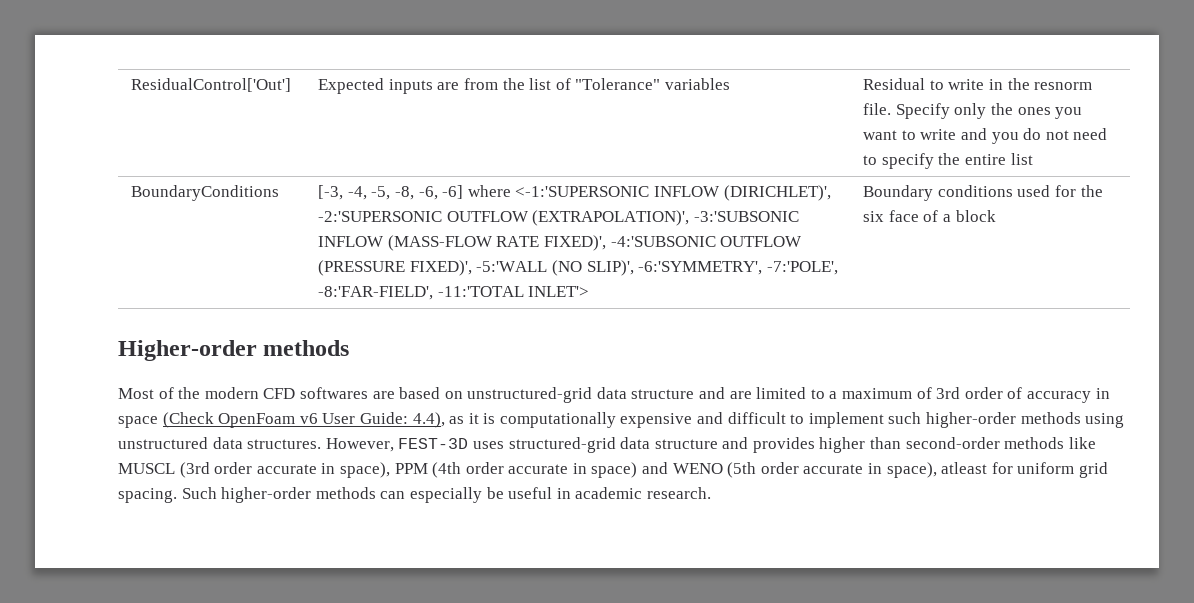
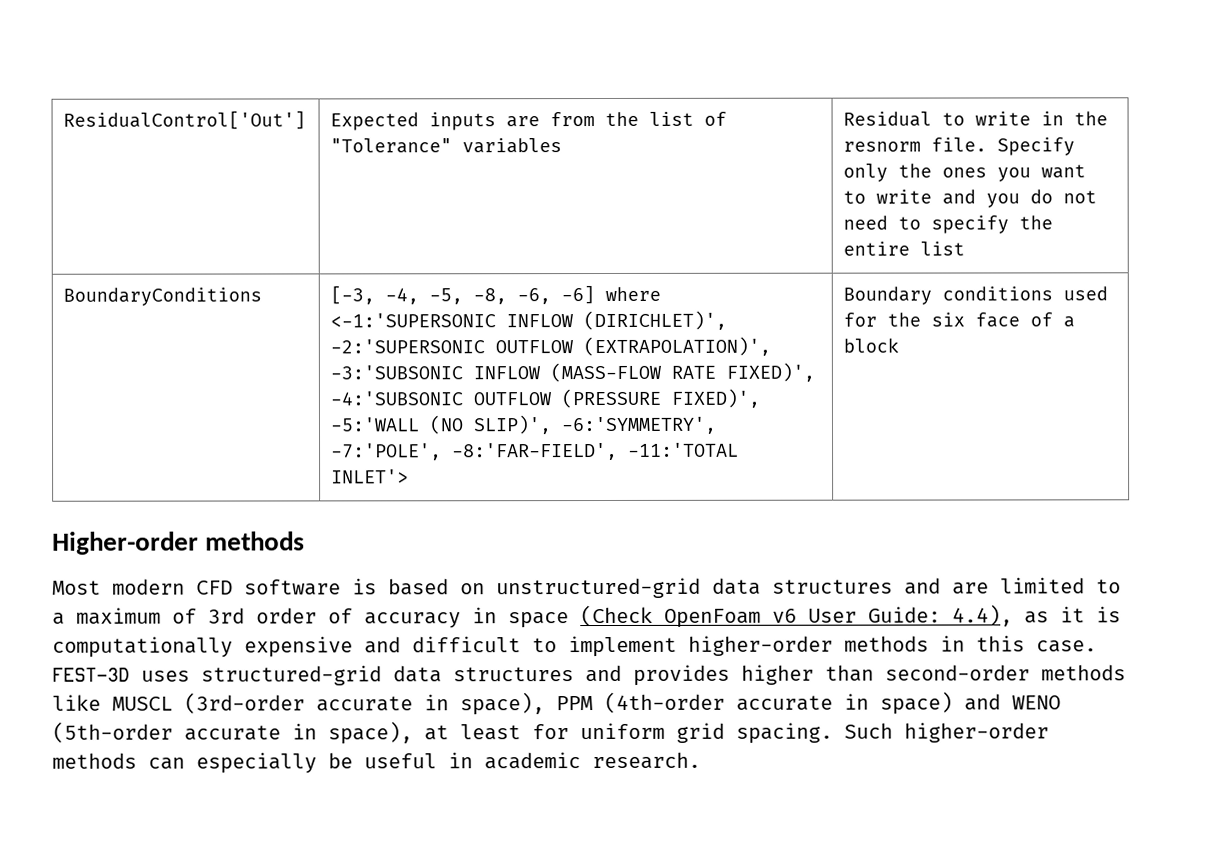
[158,387,395,399] of the modern CFD softwares are -> [112,578,377,596] modern CFD software is
[631,389,695,399] structure -> [772,579,893,594] structures
[888,412,1125,428] [118,437,394,452] such higher-order methods using unstructured data structures. However, -> [688,635,1097,656] higher-order methods in this case.
[654,439,718,449] structure -> [453,667,574,682] structures
[179,462,253,478] (3rd order -> [184,692,305,714] (3rd-order
[432,462,504,478] (4th order -> [604,691,725,714] (4th-order
[727,462,988,478] (5th order accurate in space), atleast -> [52,721,521,745] (5th-order accurate in space), at least

